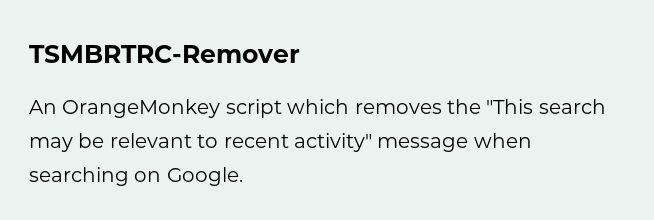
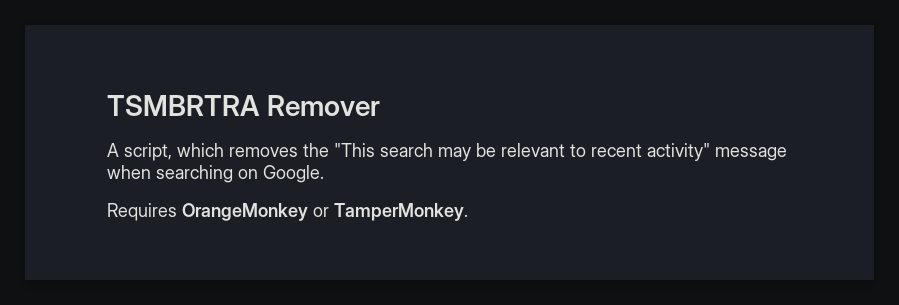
[29,45,300,63] [29,99,282,118] TSMBRTRC-Remover // An OrangeMonkey script -> [107,95,380,116] [107,143,172,161] TSMBRTRA Remover // A script,
(243, 176) none -> [107,203,468,221] // Requires OrangeMonkey or TamperMonkey.

